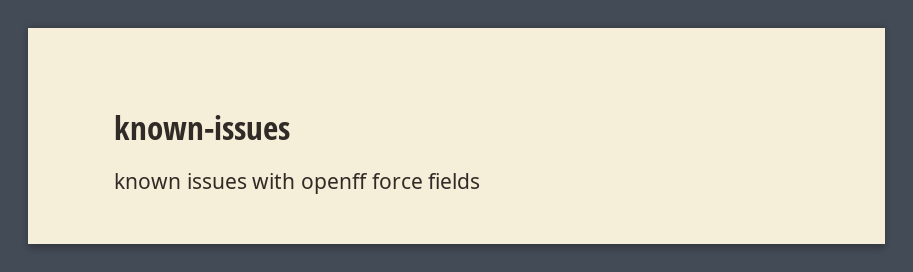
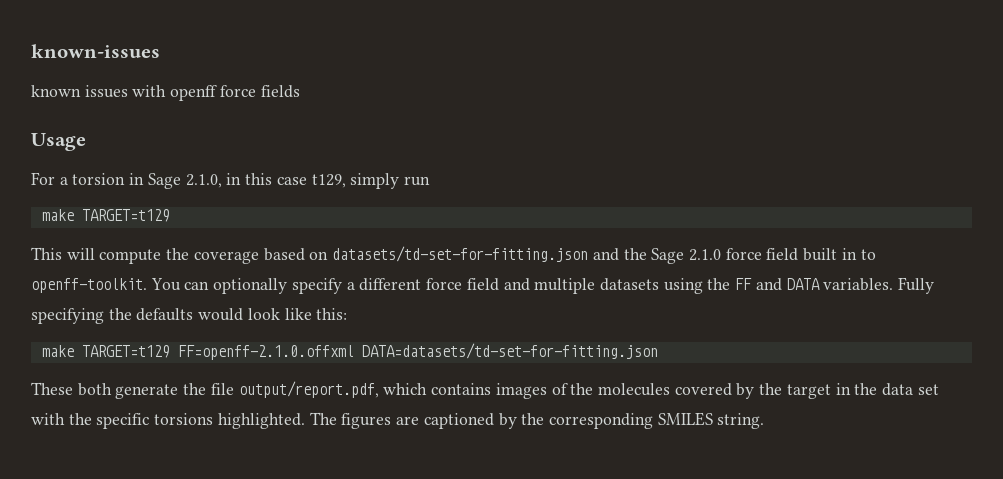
(481, 181) none -> [31,133,86,151] [31,172,430,189] [41,209,170,222] [31,246,876,264] [31,277,935,294] [31,308,348,324] [41,343,658,360] [31,381,939,399] [31,412,765,429] // Usage // For a torsion in Sage 2.1.0, in this case t129, simply run // make TARGET=t129 // This will compute the coverage based on datasets/td-set-for-fitting.json and the Sage 2.1.0 force field built in to openff-toolkit. You can optionally specify a different force field and multiple datasets using the FF and DATA variables. Fully specifying the defaults would look like this: // make TARGET=t129 FF=openff-2.1.0.offxml DATA=datasets/td-set-for-fitting.json // These both generate the file output/report.pdf, which contains images of the molecules covered by the target in the data set with the specific torsions highlighted. The figures are captioned by the corresponding SMILES string.

